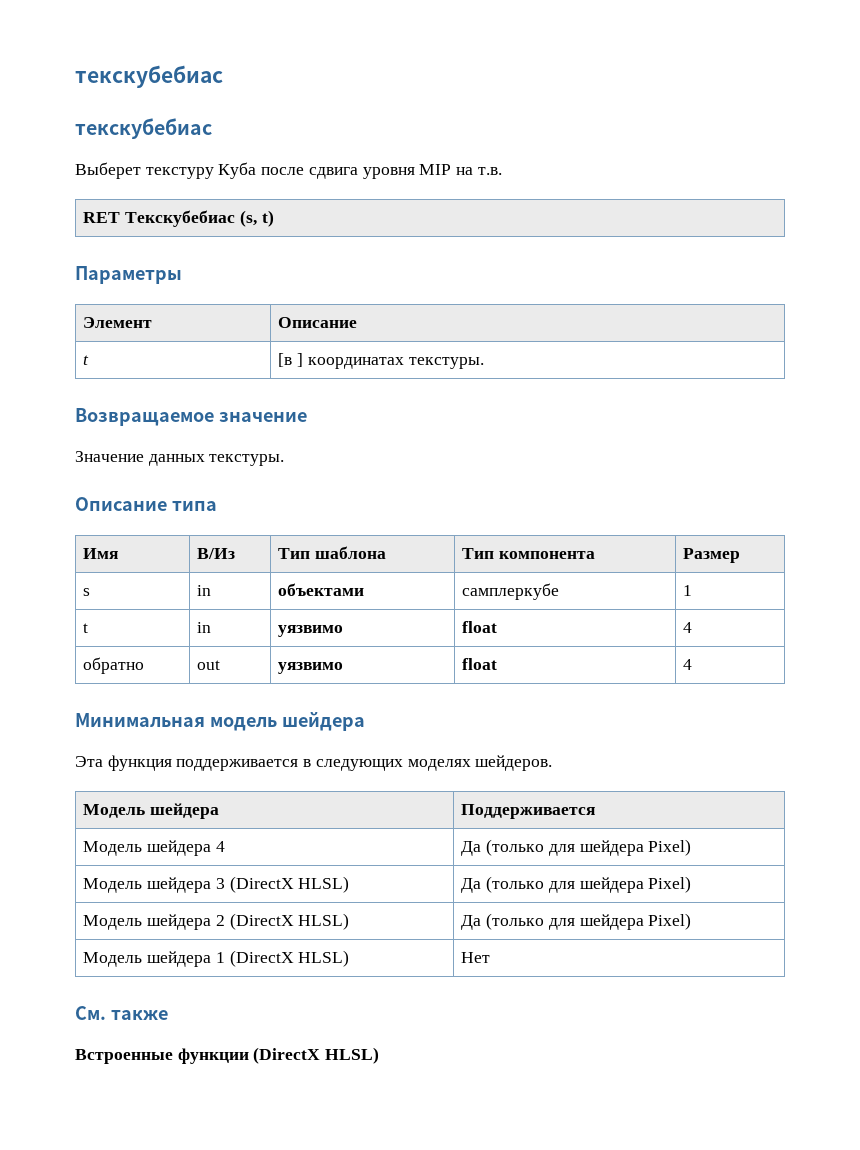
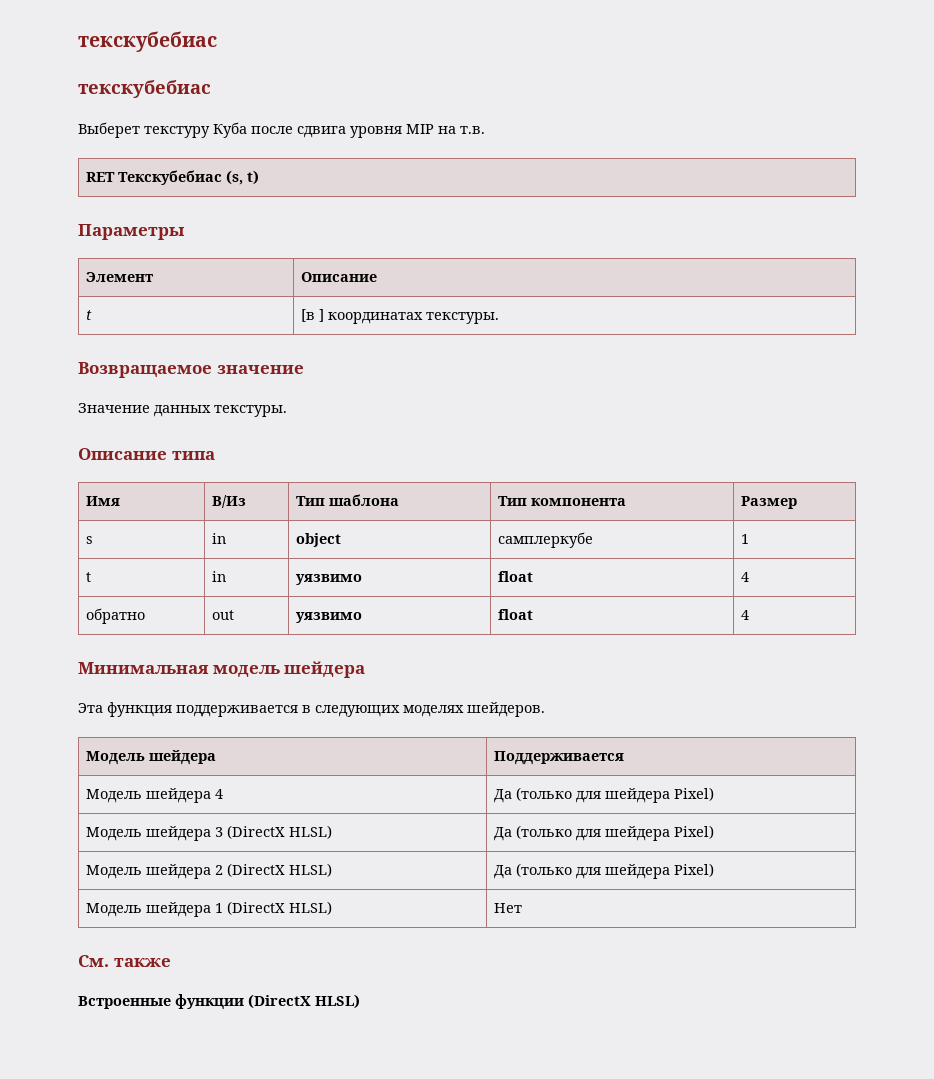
[278,583,365,596] объектами -> [295,533,341,547] object

